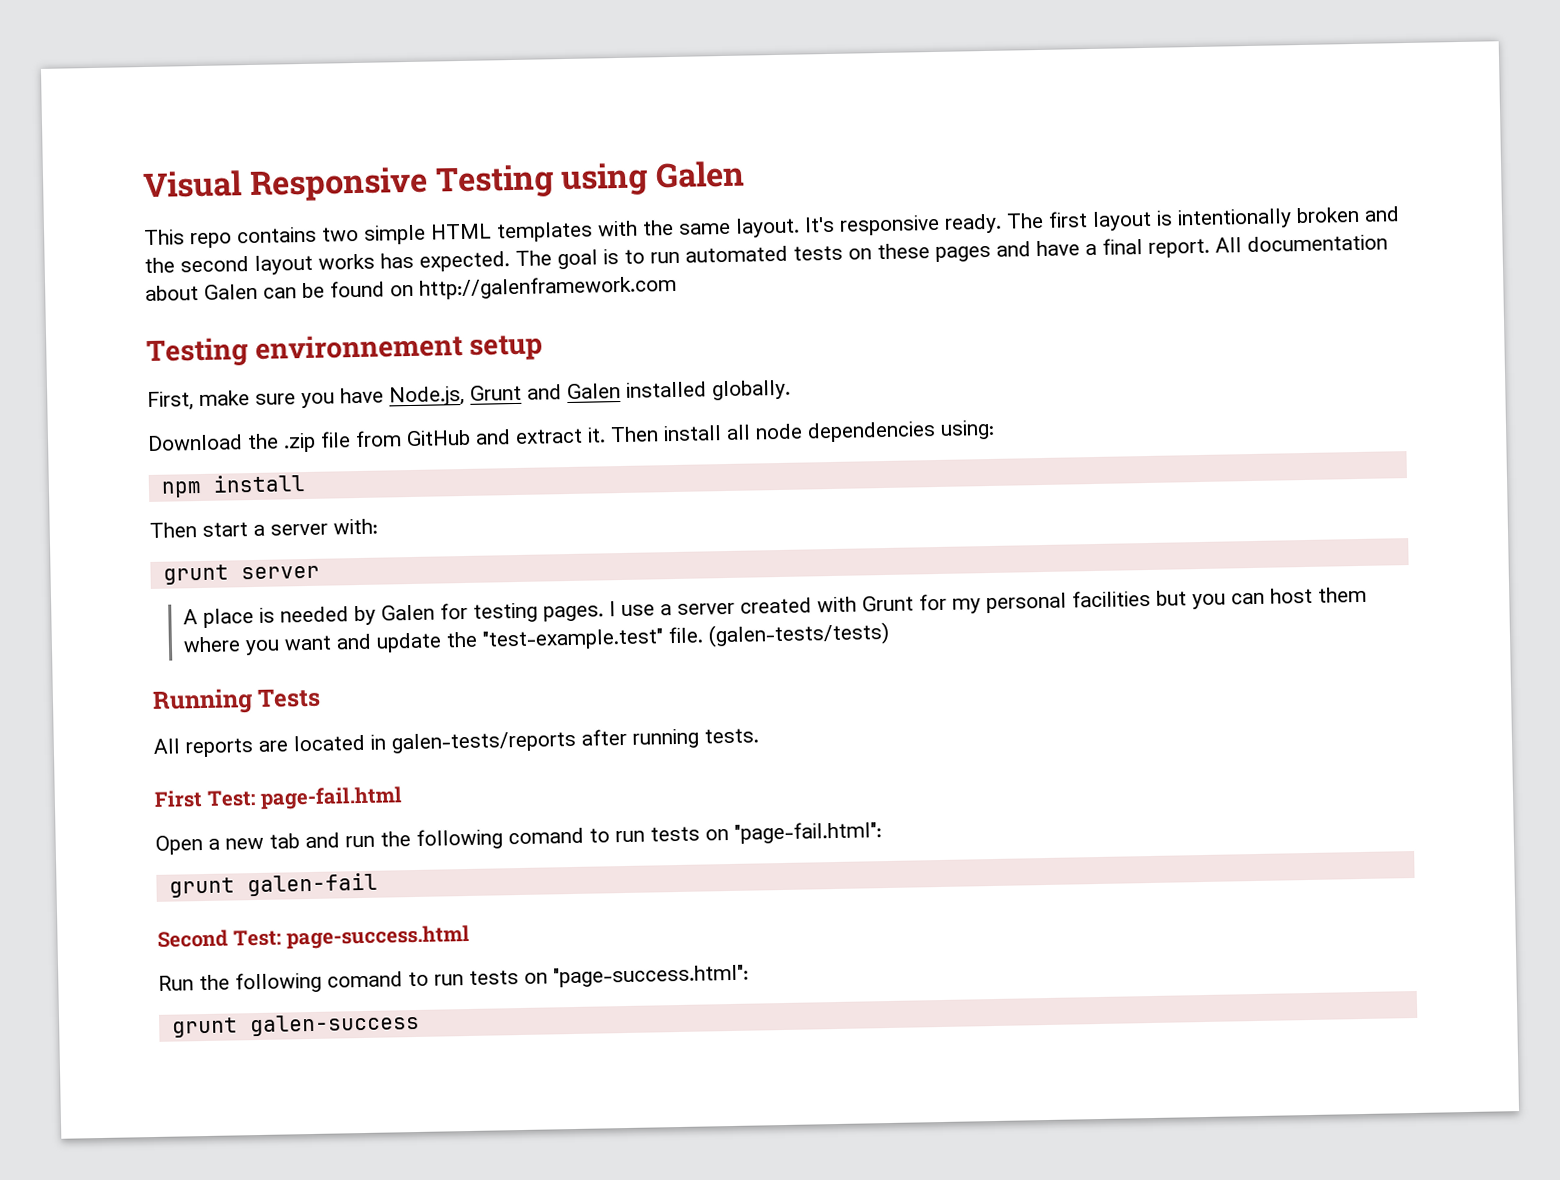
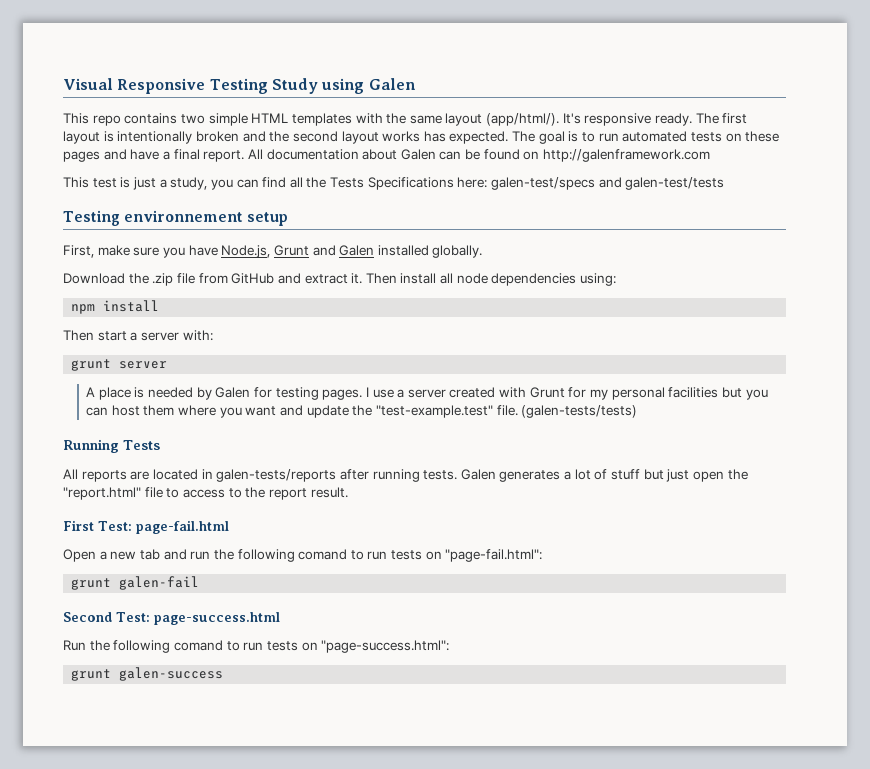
(554, 181) none -> [271,78,318,94] Study
[735,217,800,238] layout. -> [445,113,560,126] layout (app/html/).
(677, 287) none -> [63,177,725,190] // This test is just a study, you can find all the Tests Specifications here: galen-test/specs and galen-test/tests
(759, 736) none -> [460,469,748,482] [63,487,348,500] Galen generates a lot of stuff but just open the "report.html" file to access to the report result.

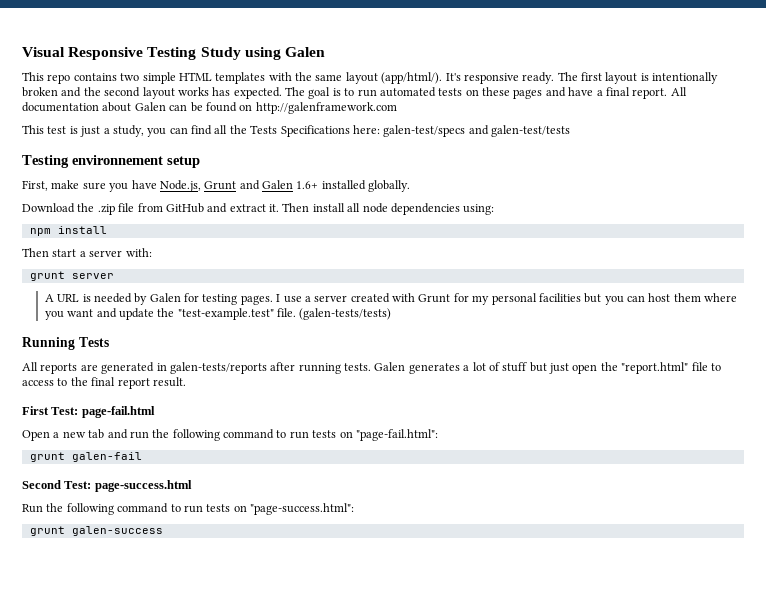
(375, 250) none -> [296,181,319,189] 1.6+
[98,387,131,400] place -> [57,294,80,302] URL
[152,469,198,480] located -> [101,362,155,374] generated
(266, 492) none -> [91,377,116,386] final
[298,549,348,560] comand -> [223,429,274,439] command
[173,640,223,651] comand -> [117,503,169,513] command

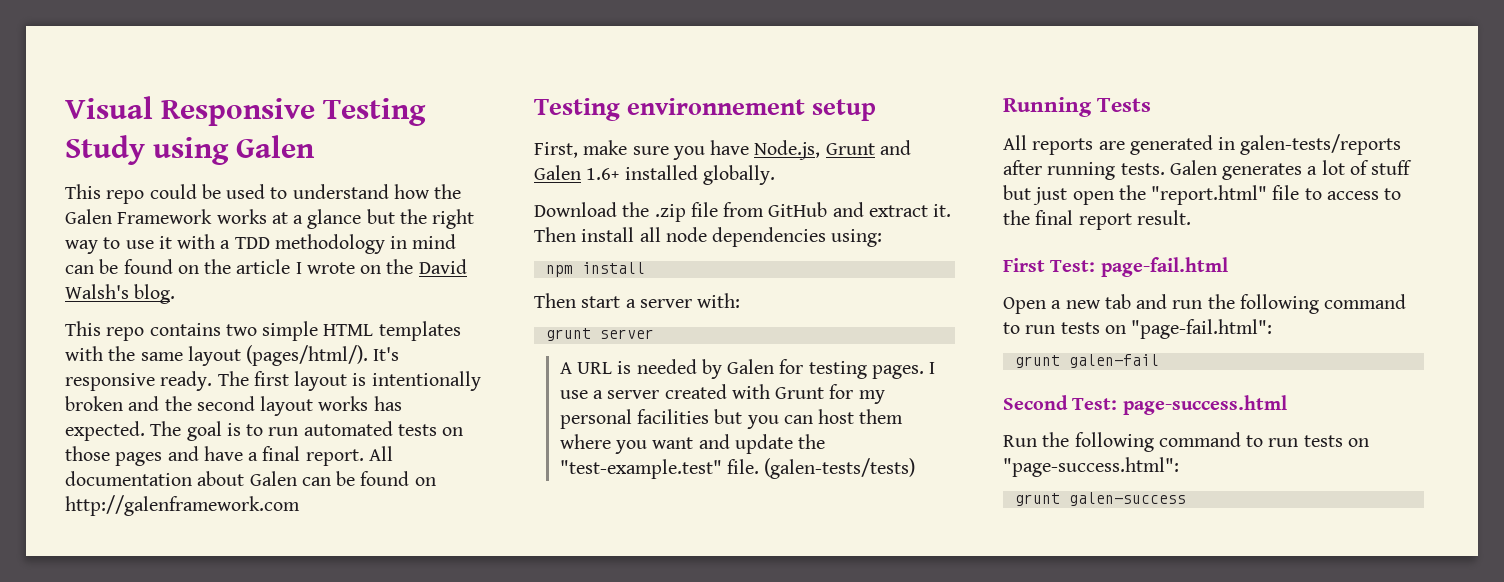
(325, 52) none -> [65,184,462,204] [65,209,475,229] [65,234,457,254] [65,259,467,274] [65,284,176,304] // This repo could be used to understand how the Galen Framework works at a glance but the right way to use it with a TDD methodology in mind can be found on the article I wrote on the David Walsh's blog.
[381,72,443,84] (app/html/). -> [246,345,369,366] (pages/html/).
[482,87,510,96] these -> [65,446,110,461] those
[22,125,570,137] // This test is just a study, you can find all the Tests Specifications here: galen-test/specs and galen-test/tests -> (300, 505) none

